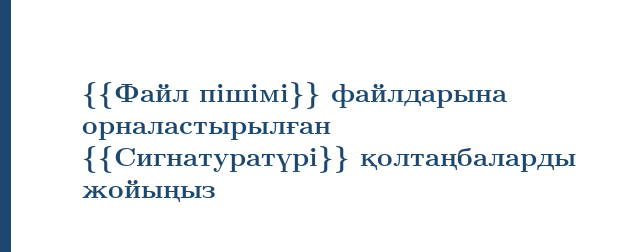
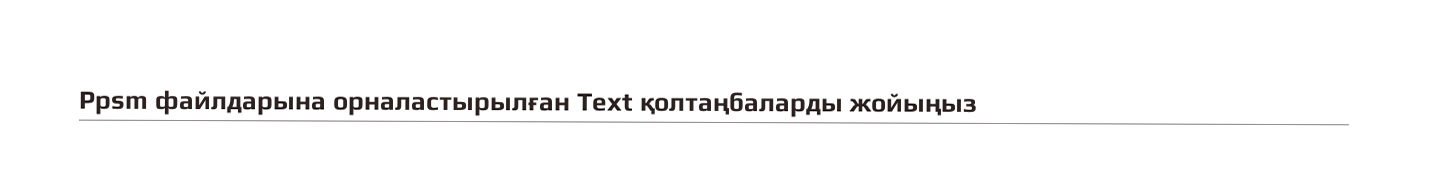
[82,82,321,109] {{Файл пішімі}} -> [78,91,149,115] Ppsm
[82,146,350,173] {{Сигнатуратүрі}} -> [576,93,635,112] Text

